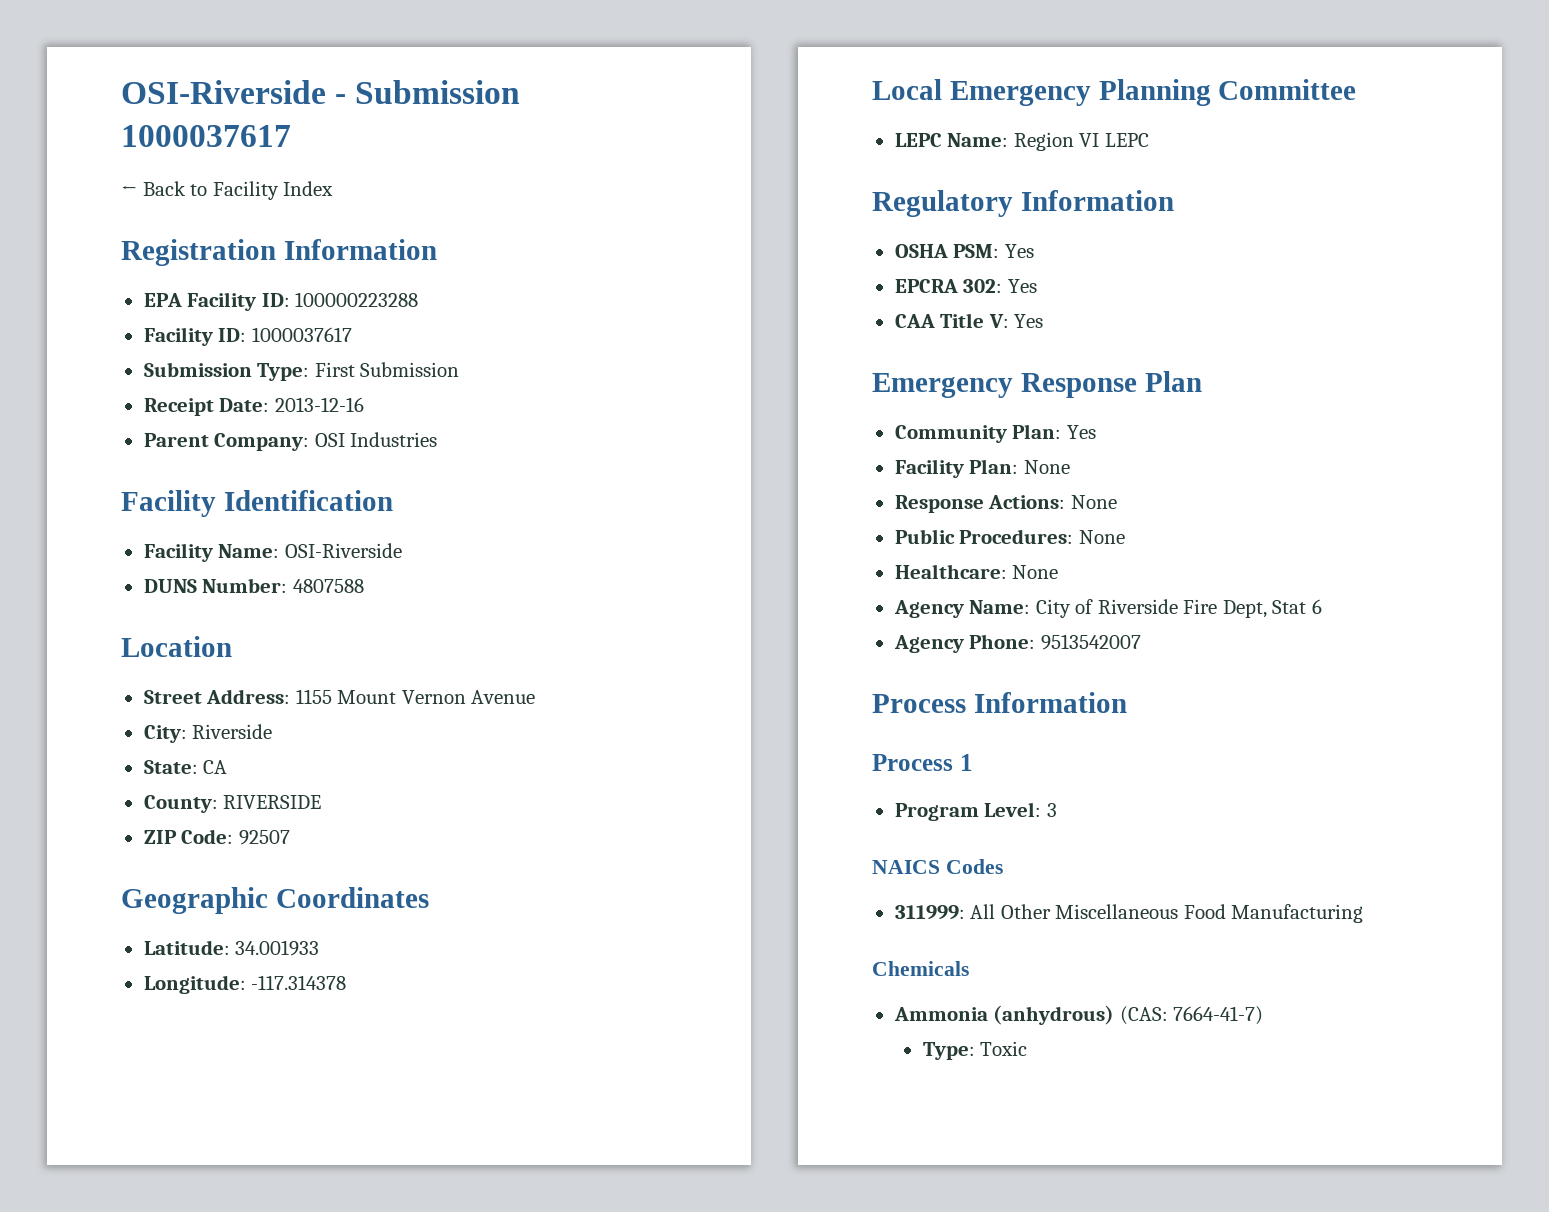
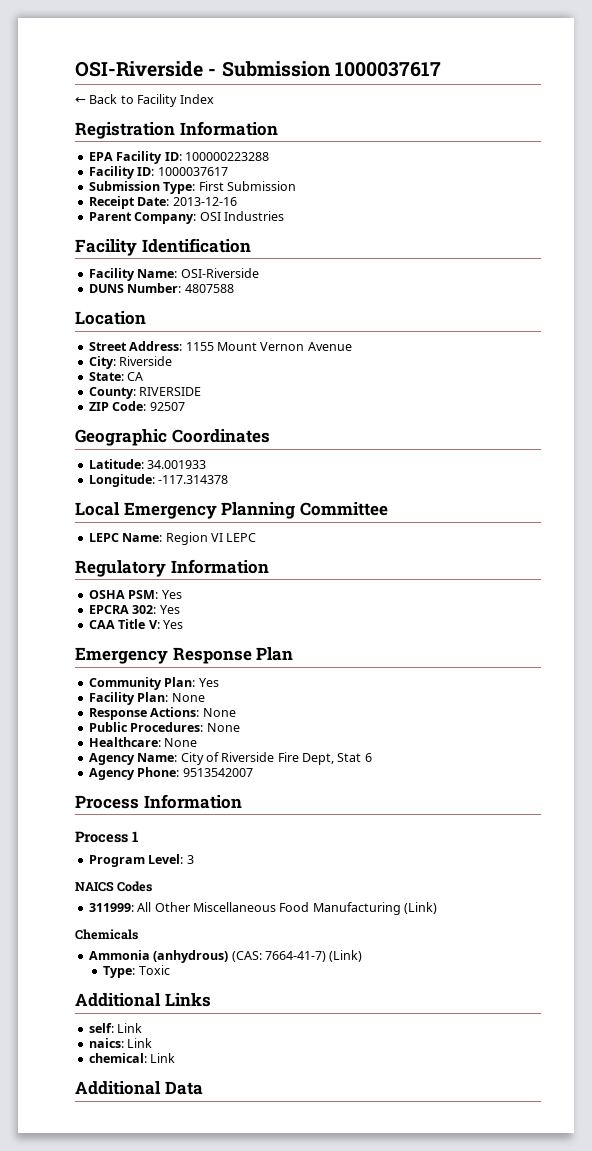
(1364, 913) none -> [404,902,437,914] (Link)
(1264, 1015) none -> [329,950,363,962] (Link)
(1028, 1048) none -> [75,993,211,1007] [88,1023,143,1033] [88,1038,153,1048] [88,1053,176,1063] [75,1081,203,1095] // Additional Links // self: Link // naics: Link // chemical: Link // Additional Data

